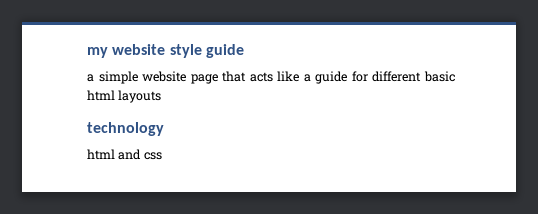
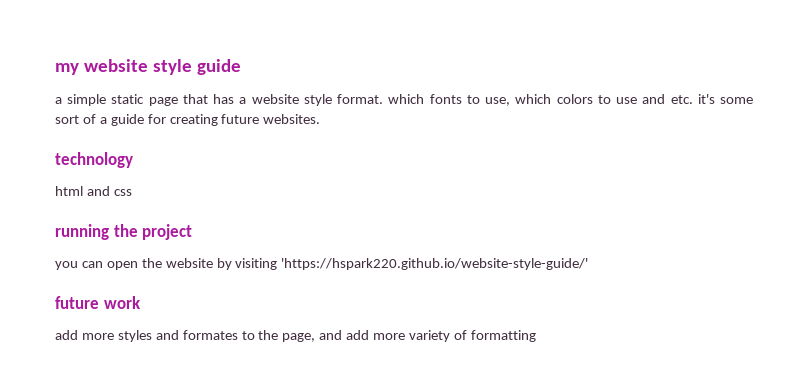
[142,71,187,82] website -> [111,94,145,104] static
[249,71,455,84] [87,90,162,103] [87,122,164,136] [87,149,162,160] acts like a guide for different basic html layouts // technology // html and css -> [213,94,753,106] [55,114,321,126] [55,152,133,168] [55,186,132,196] [55,224,193,240] [55,258,589,270] [55,296,141,309] [55,330,536,342] has a website style format. which fonts to use, which colors to use and etc. it's some sort of a guide for creating future websites. // technology // html and css // running the project // you can open the website by visiting 'https://hspark220.github.io/website-style-guide/' // future work // add more styles and formates to the page, and add more variety of formatting

